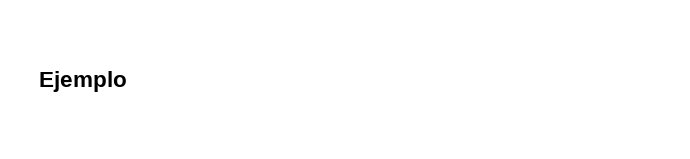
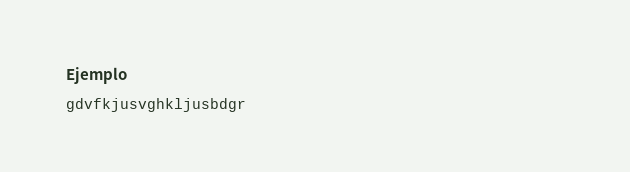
(127, 81) none -> [66,98,246,112] // gdvfkjusvghkljusbdgr

